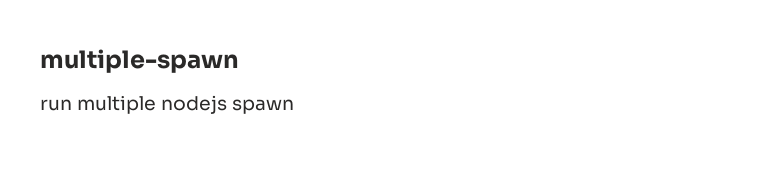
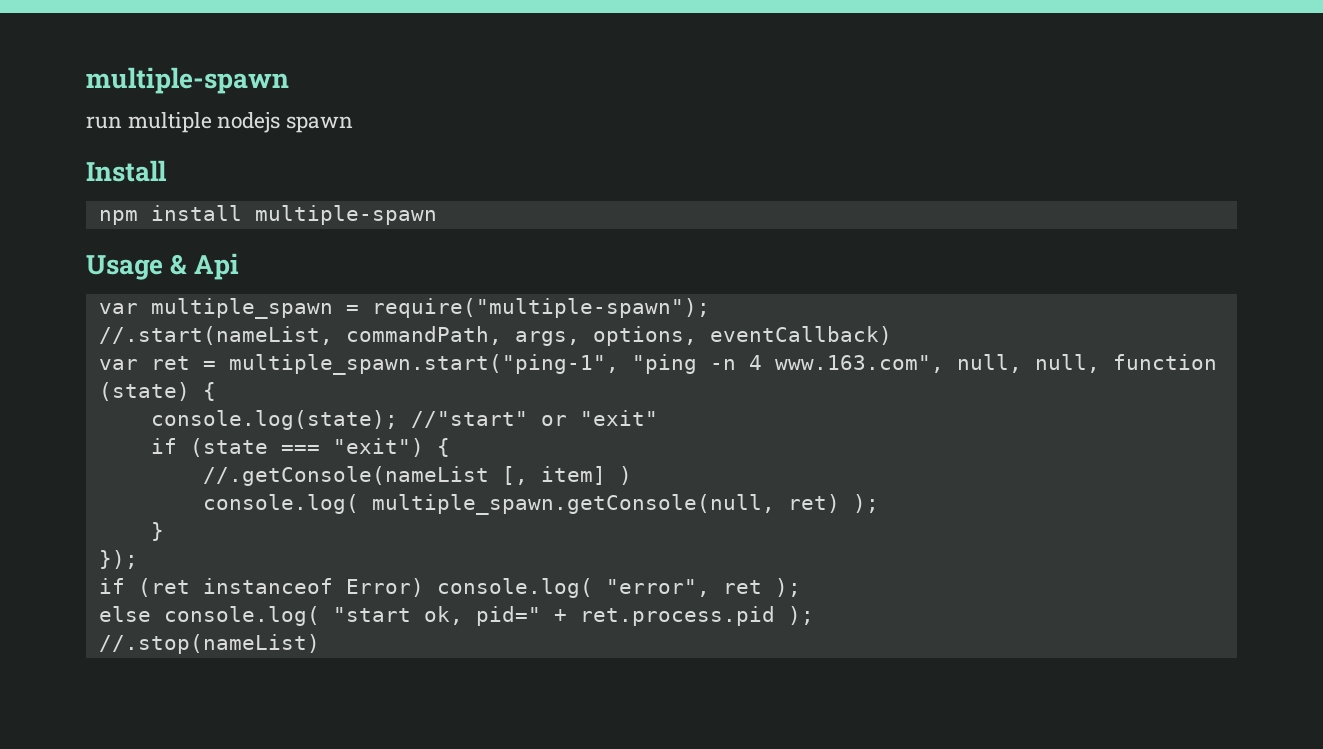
(295, 106) none -> [86,160,167,182] [98,205,437,225] [86,253,240,280] [98,298,710,319] [98,326,892,346] [98,354,1217,375] [98,382,216,401] [150,410,658,430] [150,438,450,457] [202,466,632,486] [202,494,879,515] [150,522,164,541] [98,550,138,569] [98,578,801,598] [98,606,814,626] [98,634,320,654] // Install // npm install multiple-spawn // Usage & Api // var multiple_spawn = require("multiple-spawn"); // //.start(nameList, commandPath, args, options, eventCallback) // var ret = multiple_spawn.start("ping-1", "ping -n 4 www.163.com", null, null, function (state) { // console.log(state); //"start" or "exit" // if (state === "exit") { // //.getConsole(nameList [, item] ) // console.log( multiple_spawn.getConsole(null, ret) ); // } // }); // if (ret instanceof Error) console.log( "error", ret ); // else console.log( "start ok, pid=" + ret.process.pid ); // //.stop(nameList)

